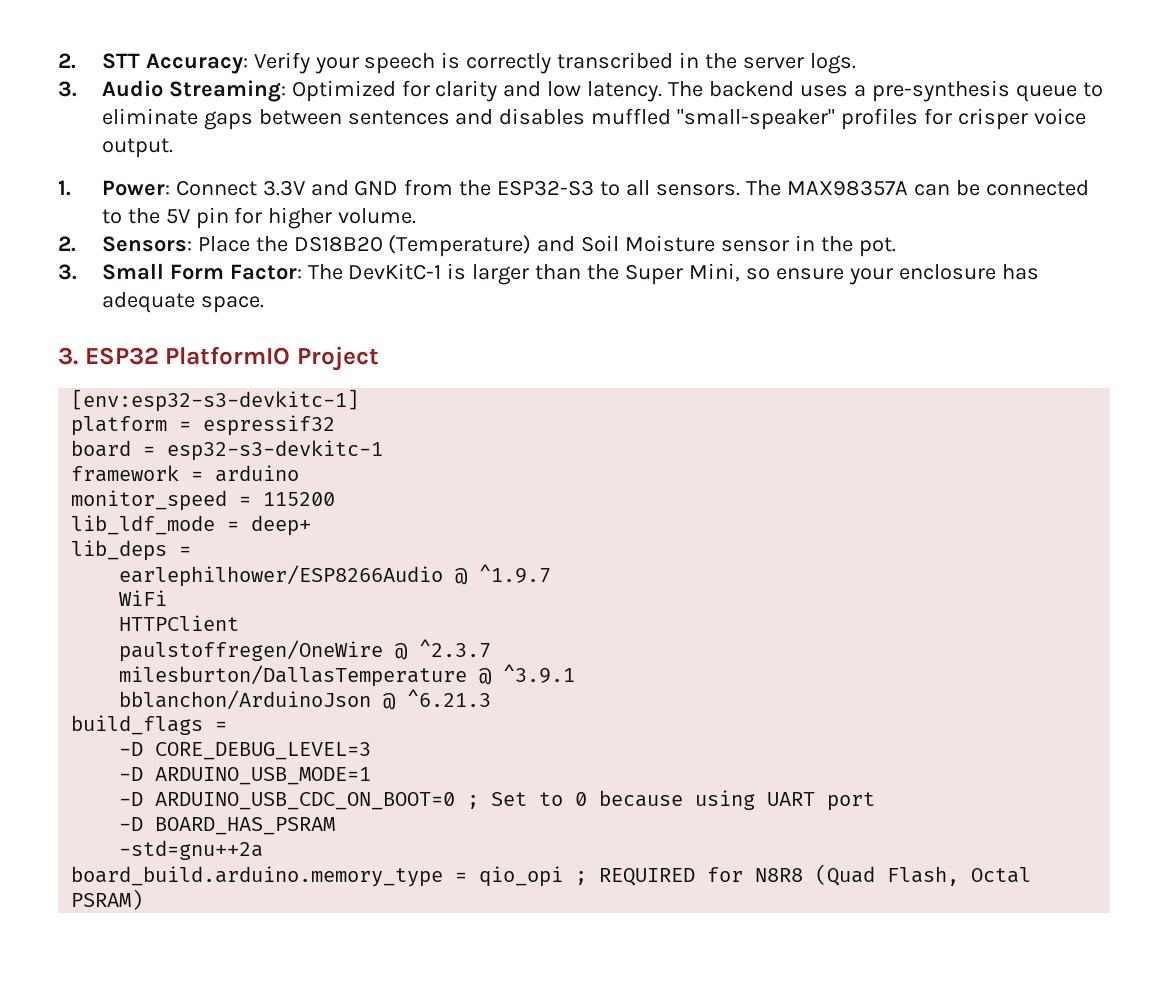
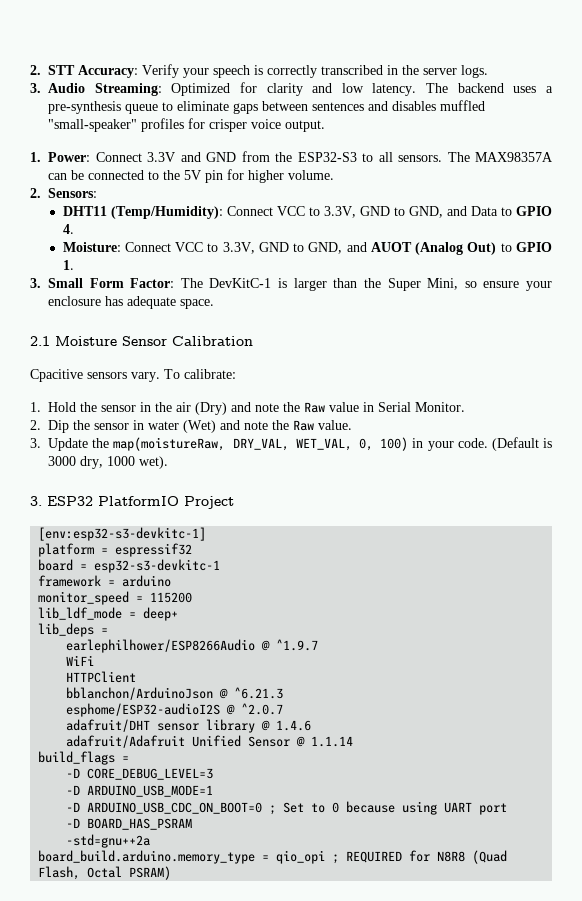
[197,235,897,257] Place the DS18B20 (Temperature) and Soil Moisture sensor in the pot. -> [62,206,553,219] [62,224,74,234] [62,242,552,255] [62,260,74,270] // DHT11 (Temp/Humidity): Connect VCC to 3.3V, GND to GND, and Data to GPIO 4. // Moisture: Connect VCC to 3.3V, GND to GND, and AUOT (Analog Out) to GPIO 1.
(264, 304) none -> [30,336,253,346] [30,369,236,382] [30,402,465,415] [30,420,352,433] [30,437,553,451] [48,456,168,469] // 2.1 Moisture Sensor Calibration // Cpacitive sensors vary. To calibrate: // 1. Hold the sensor in the air (Dry) and note the Raw value in Serial Monitor. // 2. Dip the sensor in water (Wet) and note the Raw value. // 3. Update the map(moistureRaw, DRY_VAL, WET_VAL, 0, 100) in your code. (Default is 3000 dry, 1000 wet).
[119,639,492,662] [119,664,576,687] [119,689,492,710] paulstoffregen/OneWire @ ^2.3.7 // milesburton/DallasTemperature @ ^3.9.1 // bblanchon/ArduinoJson @ ^6.21.3 -> [66,687,284,700] [66,703,284,717] [66,719,312,733] [66,735,354,748] bblanchon/ArduinoJson @ ^6.21.3 // esphome/ESP32-audioI2S @ ^2.0.7 // adafruit/DHT sensor library @ 1.4.6 // adafruit/Adafruit Unified Sensor @ 1.1.14

